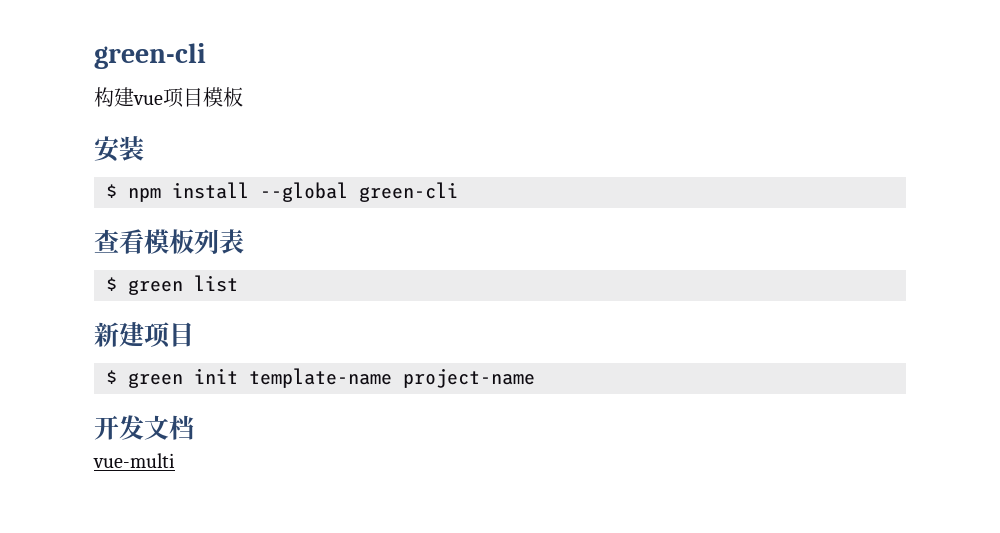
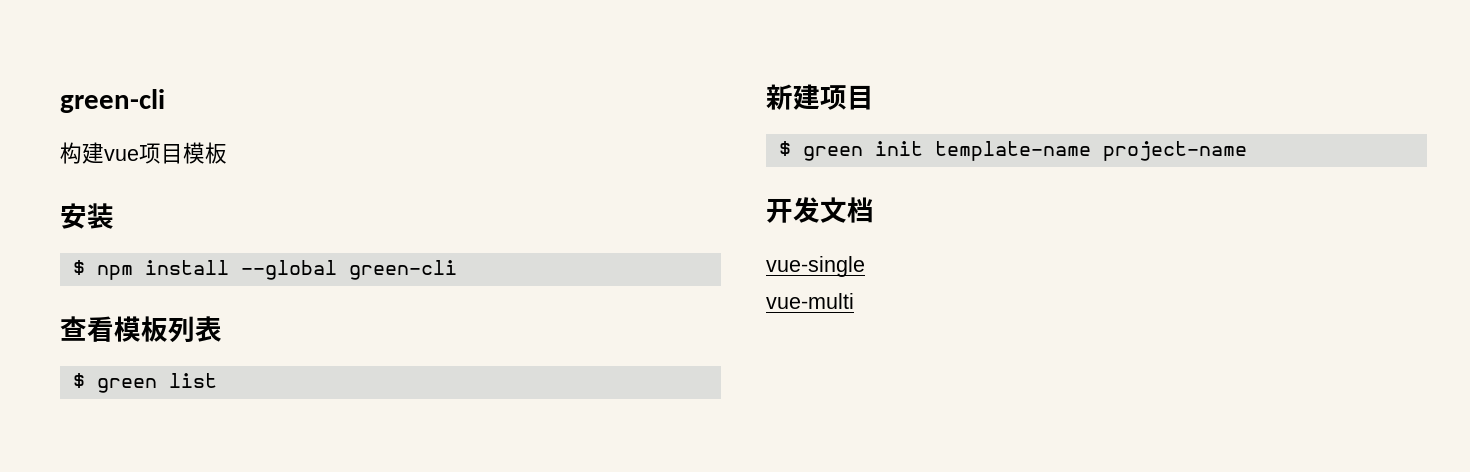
(194, 427) none -> [766,256,865,277] // vue-single

